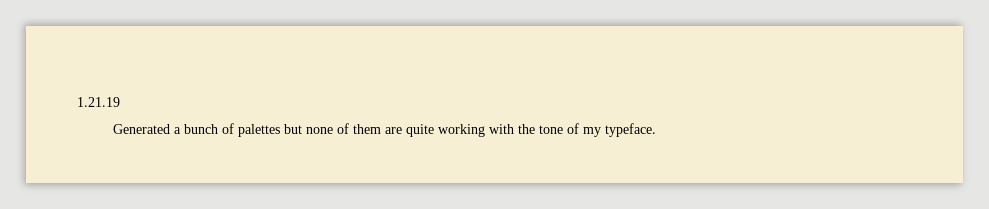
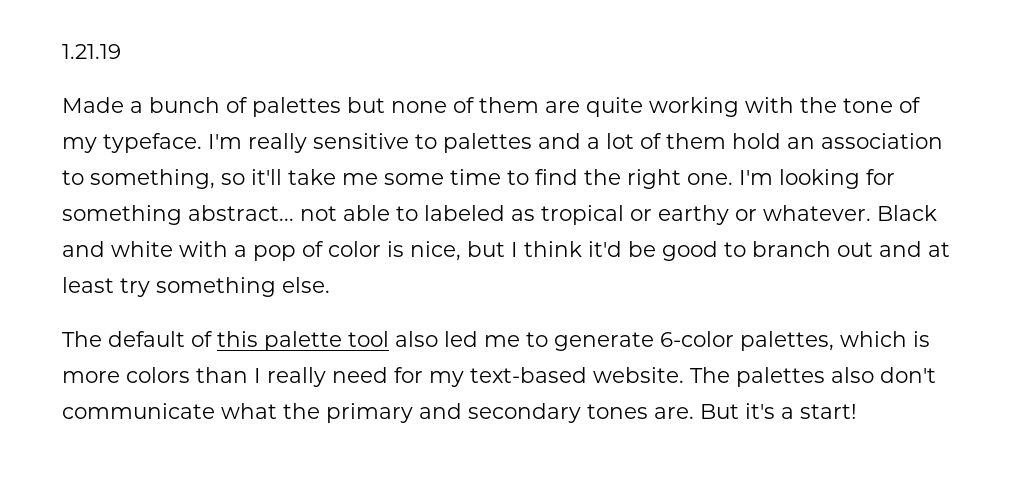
[113,124,171,134] Generated -> [62,97,124,113] Made
(657, 130) none -> [208,133,943,153] [62,169,895,189] [62,205,937,225] [62,241,950,261] [62,277,330,297] [62,331,930,351] [62,367,936,387] [62,403,857,423] I'm really sensitive to palettes and a lot of them hold an association to something, so it'll take me some time to find the right one. I'm looking for something abstract... not able to labeled as tropical or earthy or whatever. Black and white with a pop of color is nice, but I think it'd be good to branch out and at least try something else. // The default of this palette tool also led me to generate 6-color palettes, which is more colors than I really need for my text-based website. The palettes also don't communicate what the primary and secondary tones are. But it's a start!

